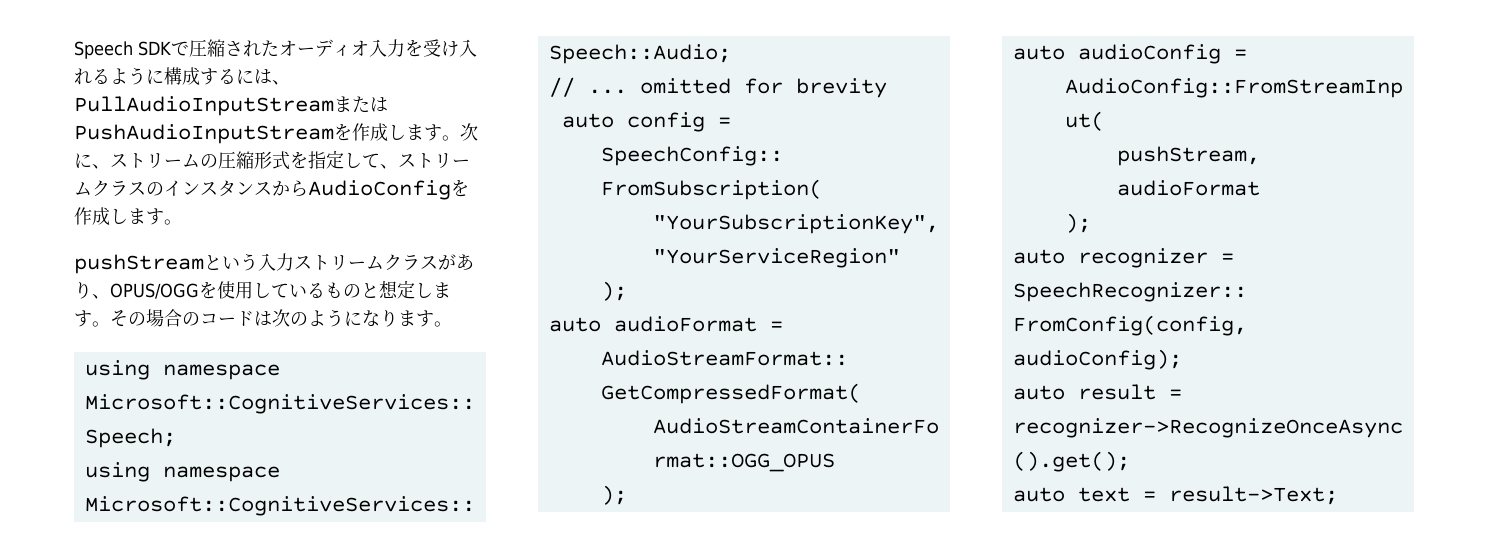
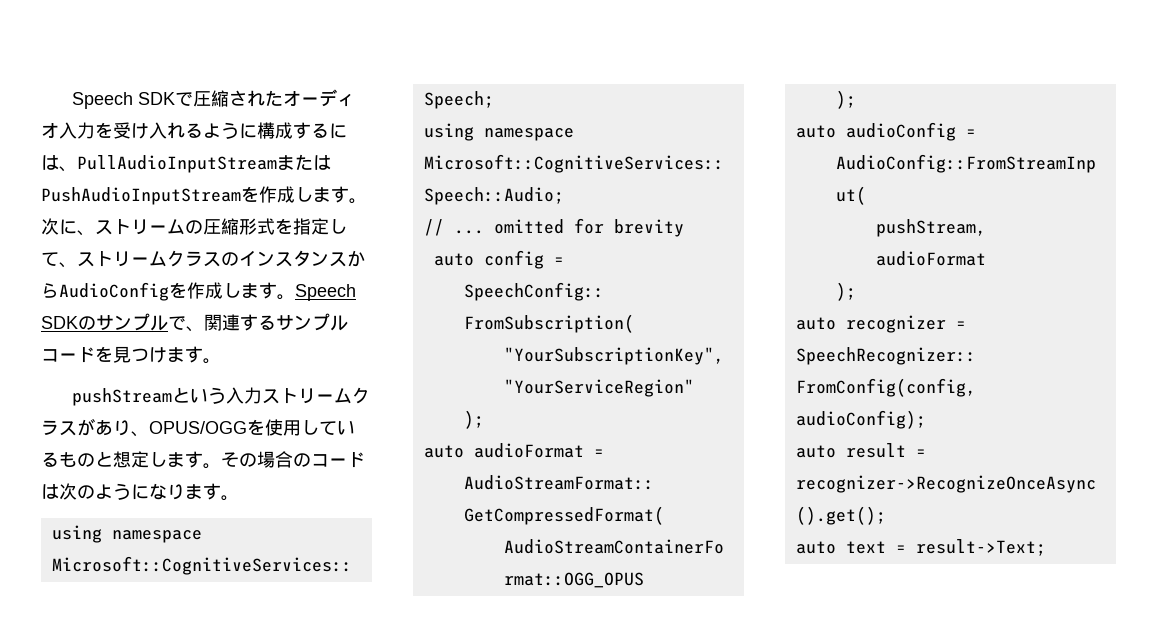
(182, 222) none -> [295,284,356,301] [41,313,348,332] [41,346,221,364] Speech SDKのサンプルで、関連するサンプルコードを見つけます。

